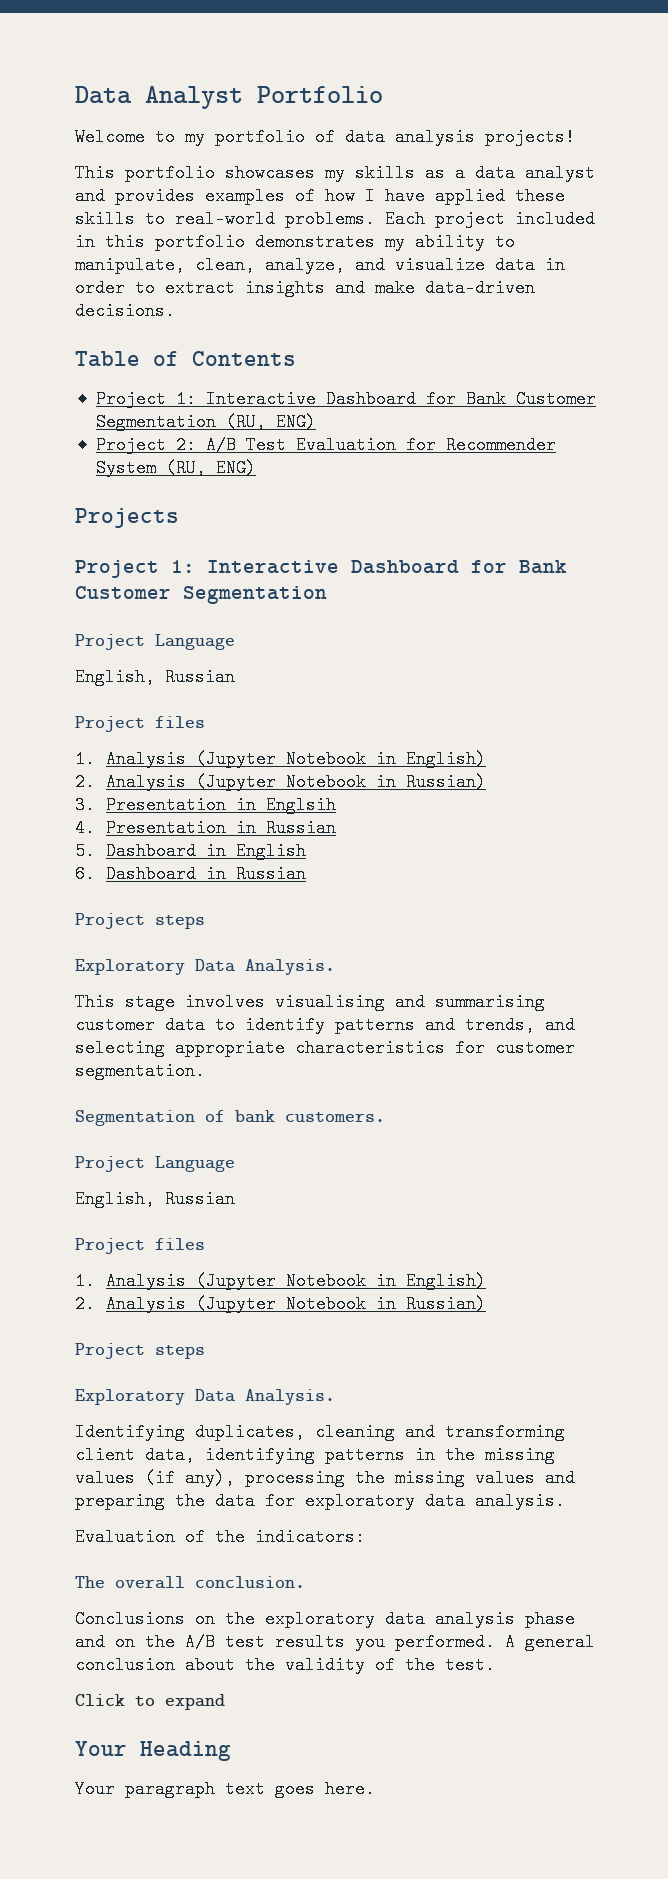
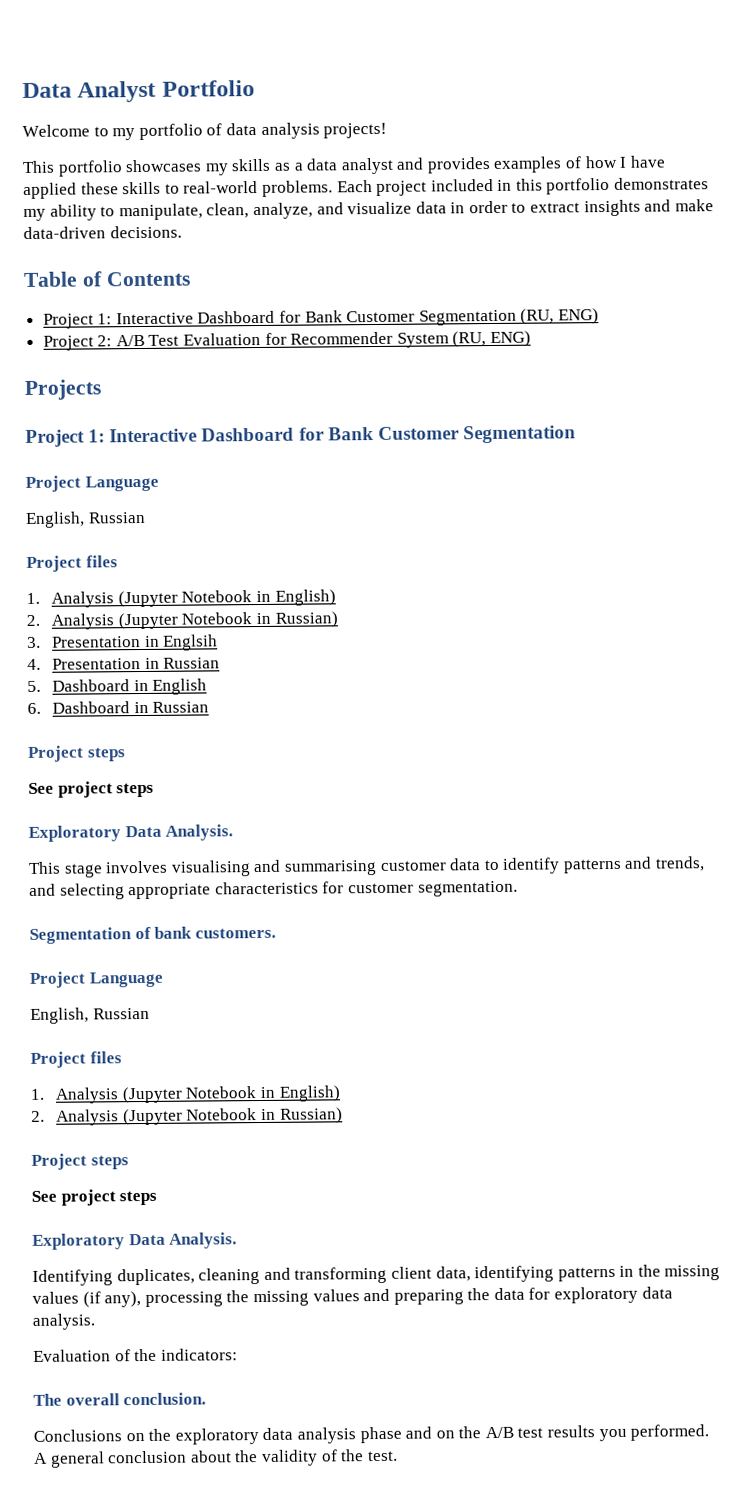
(205, 922) none -> [28,781,155,798] // See project steps
(205, 1352) none -> [31,1189,158,1206] // See project steps
[75,1694,225,1710] [75,1741,231,1761] [75,1780,375,1798] // Click to expand // Your Heading // Your paragraph text goes here. -> (398, 1456) none

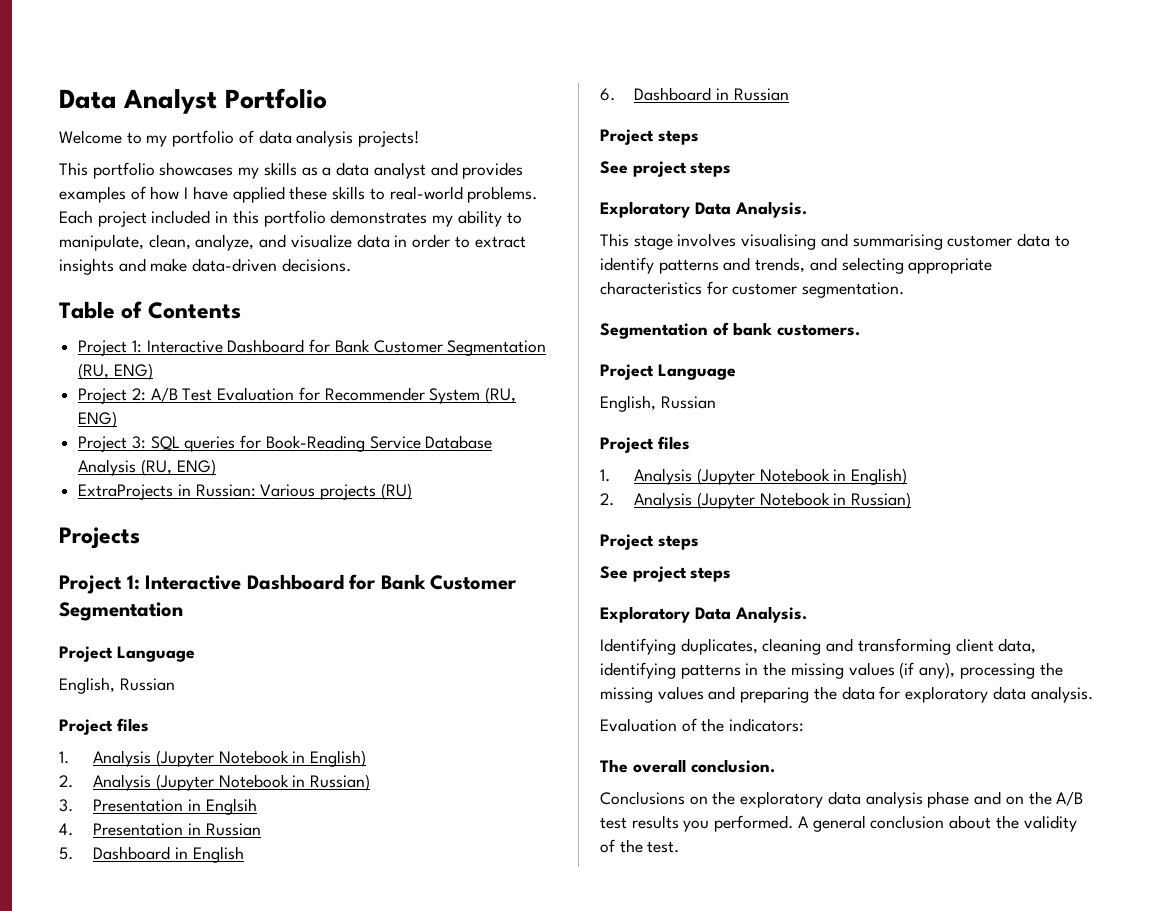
(532, 339) none -> [78,435,493,452] [78,459,216,476] [78,483,412,500] // Project 3: SQL queries for Book-Reading Service Database Analysis (RU, ENG) // ExtraProjects in Russian: Various projects (RU)

